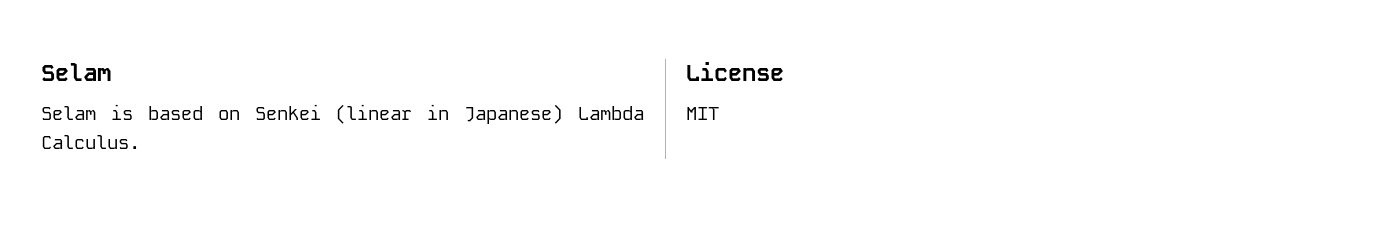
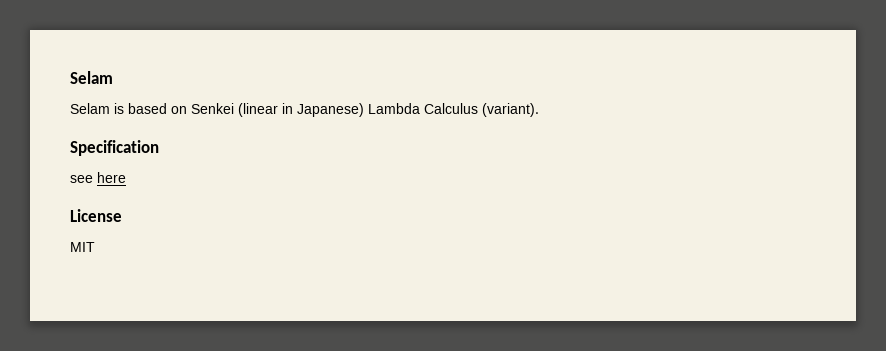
[41,135,140,149] Calculus. -> [424,103,539,117] [70,140,159,156] [70,172,126,183] Calculus (variant). // Specification // see here

